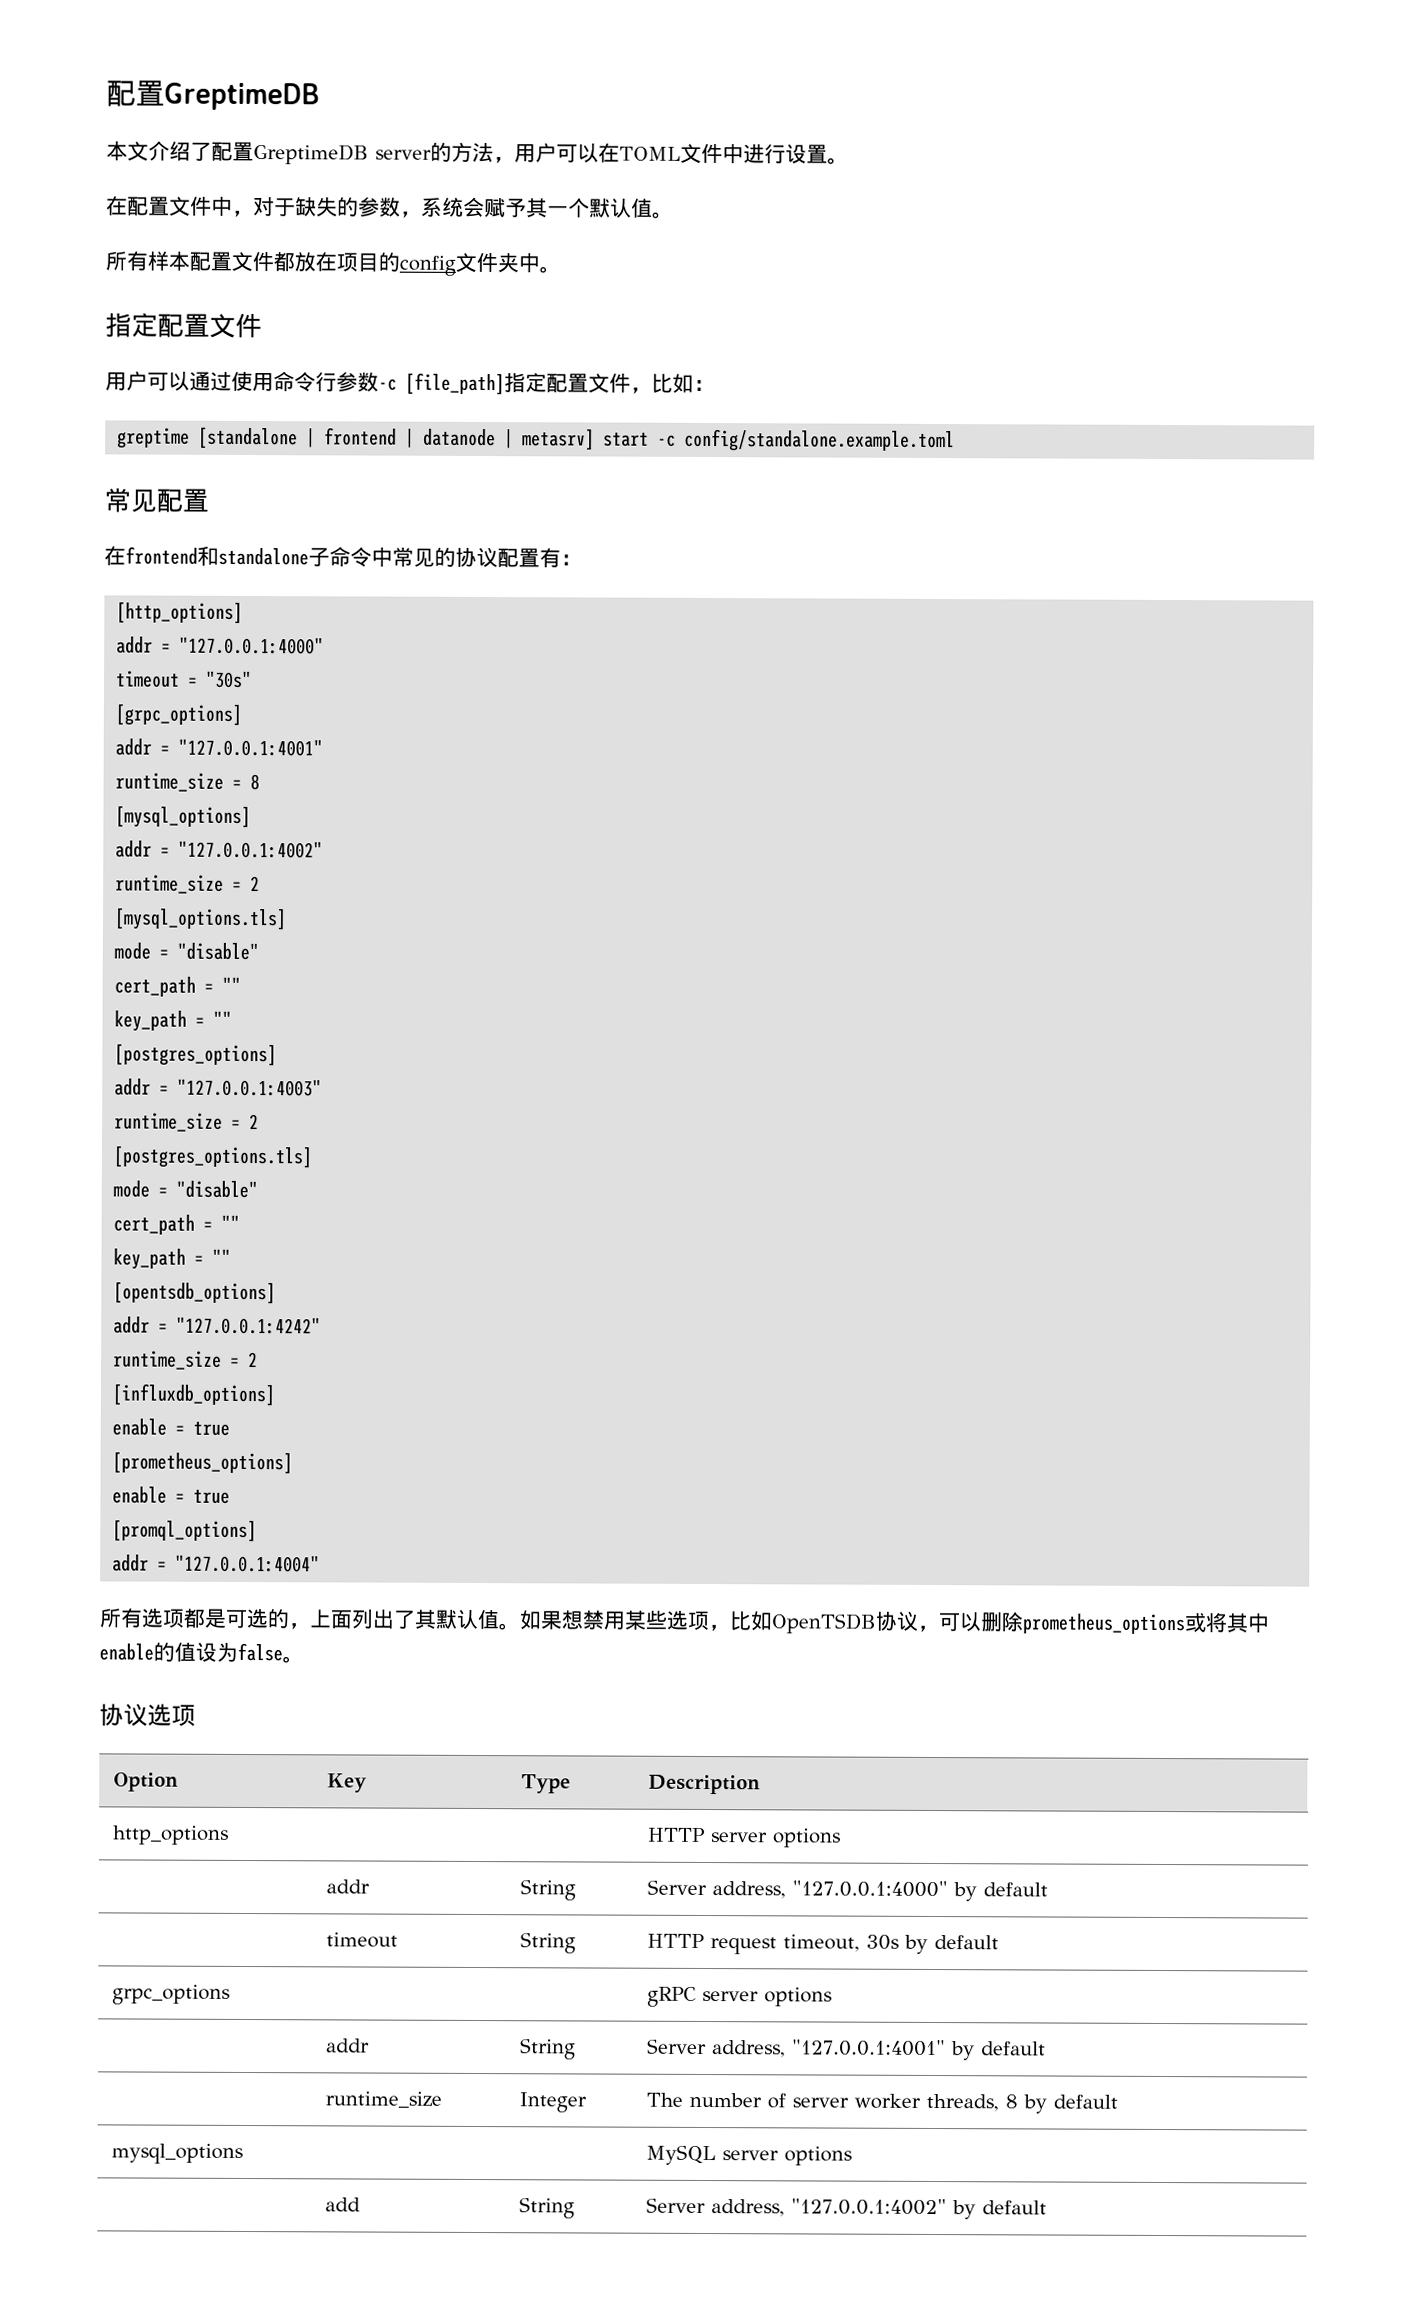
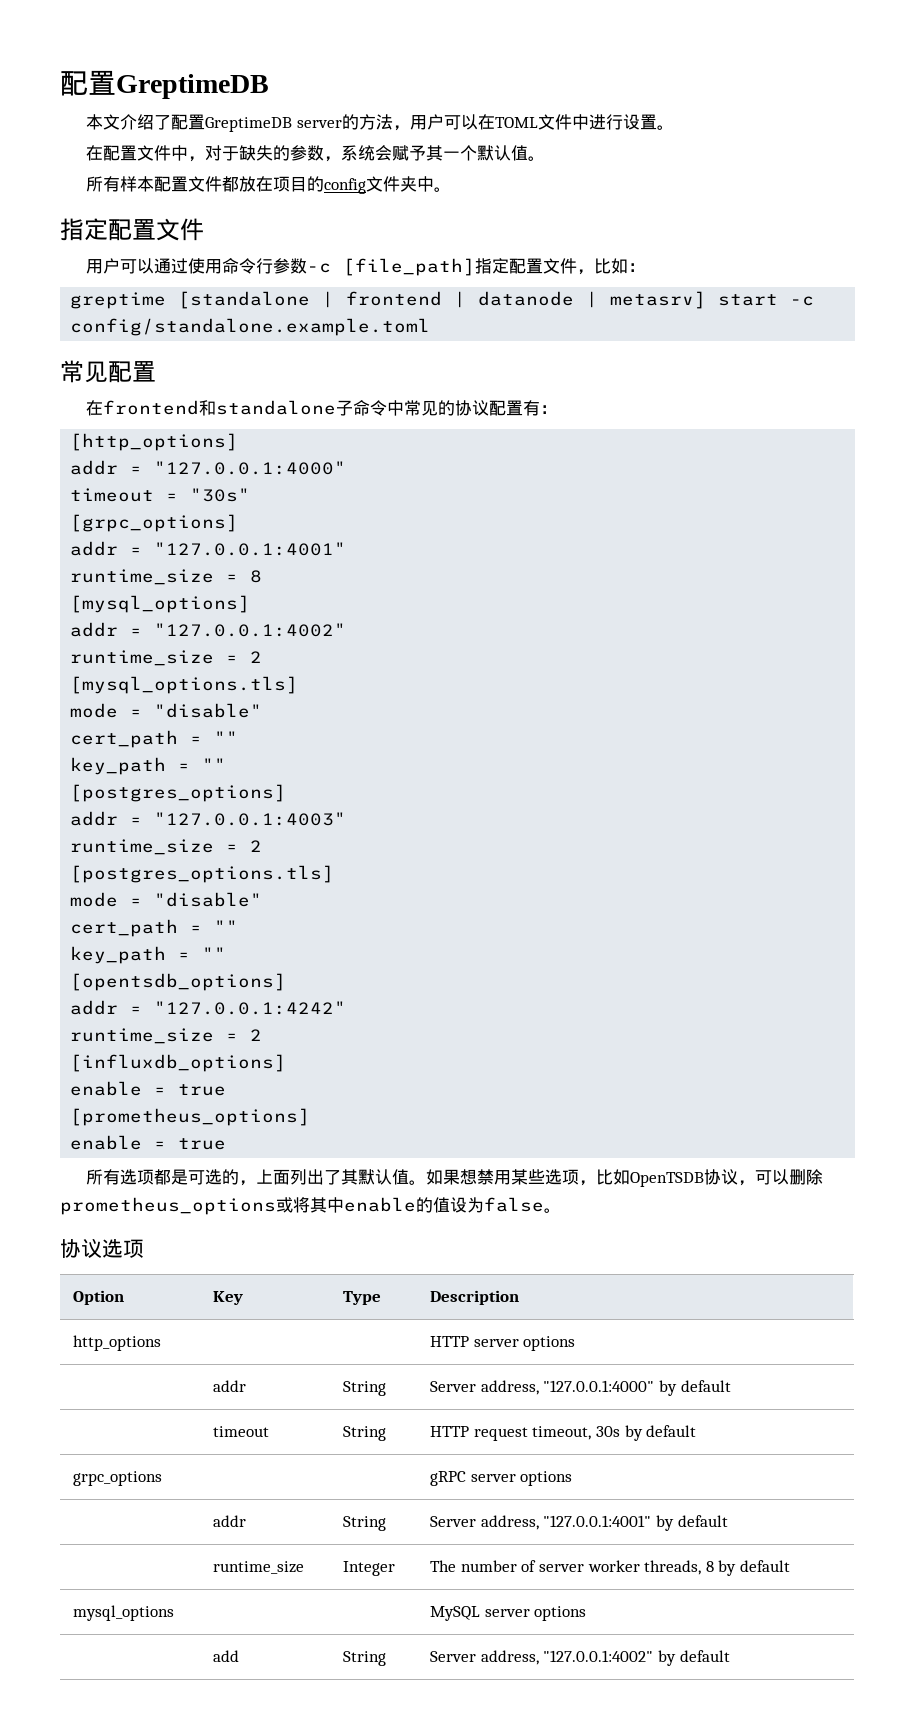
[112,1519,258,1543] [112,1554,321,1573] // [promql_options] // addr = "127.0.0.1:4004" -> (227, 1144) none

